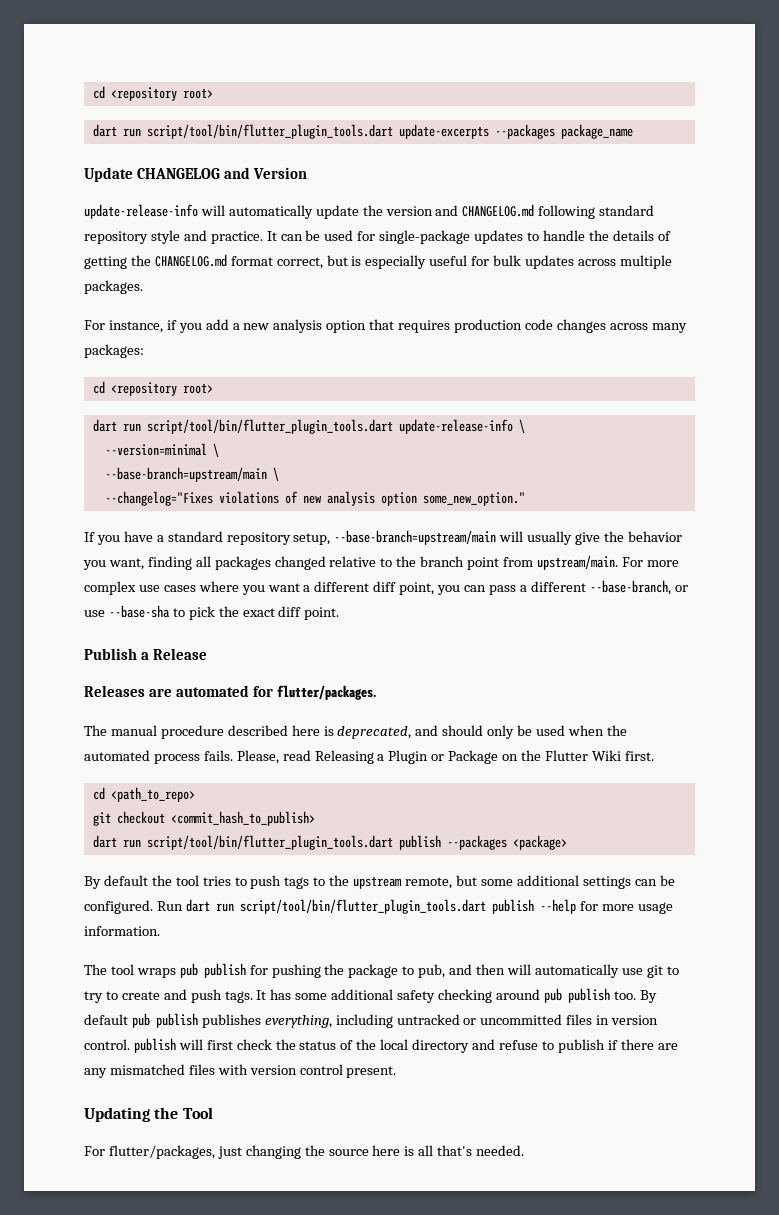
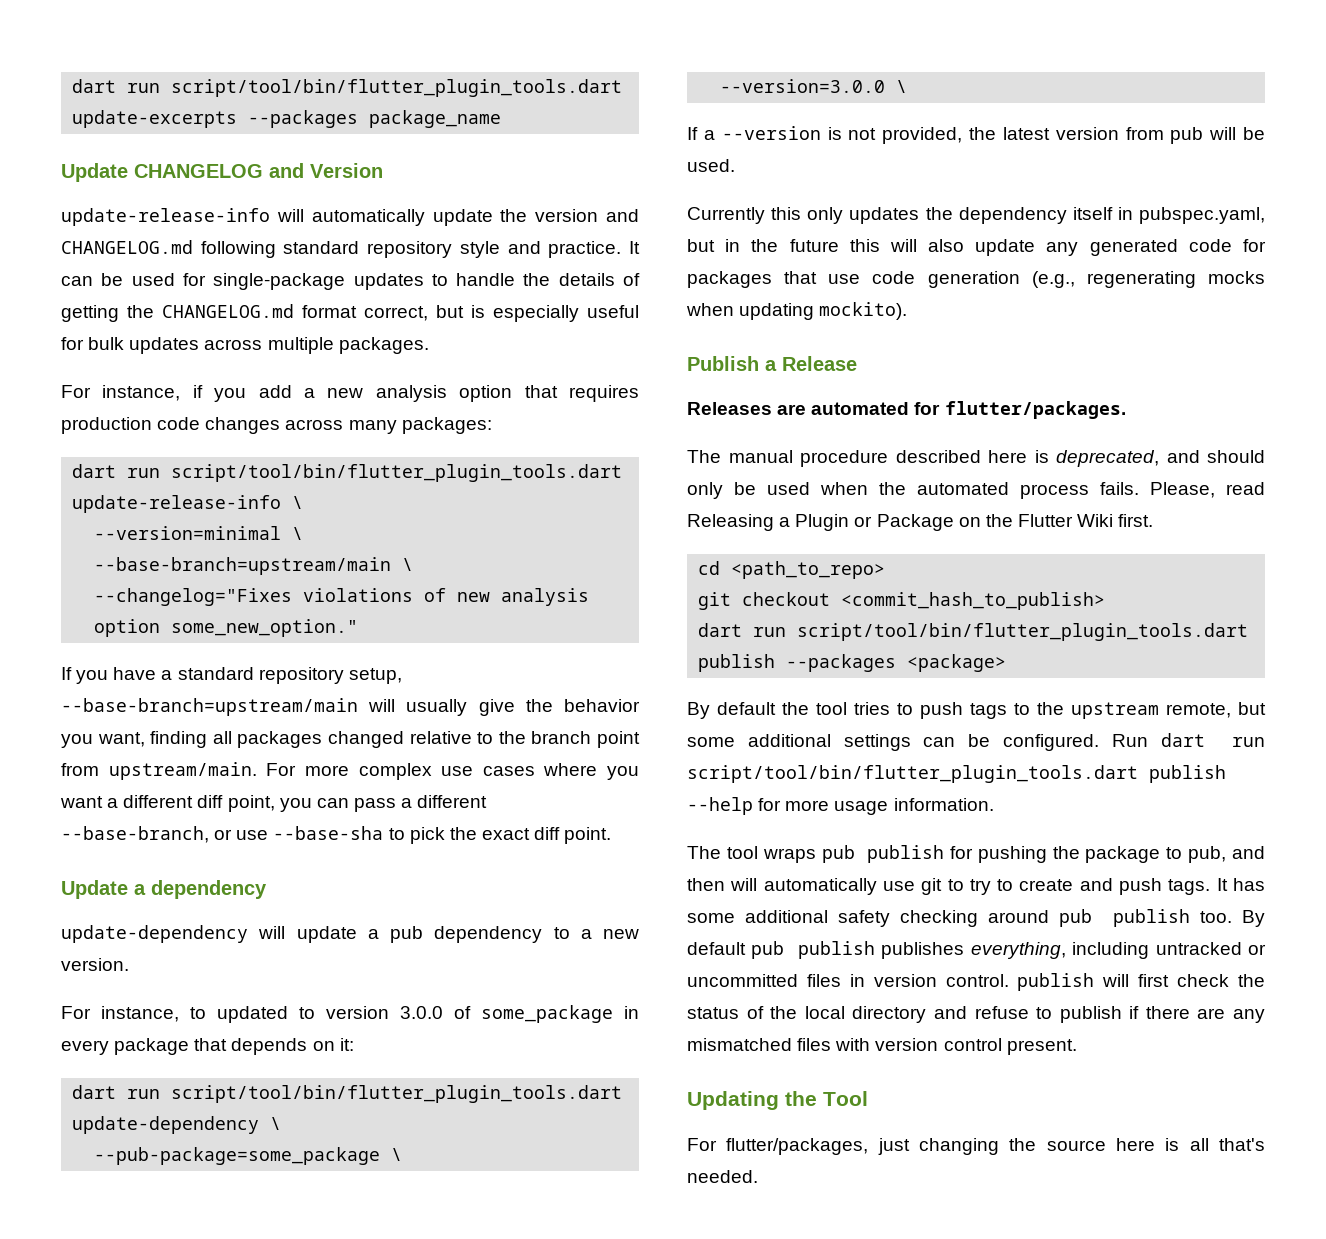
[92,86,213,101] cd <repository root> // -> (72, 86) none
[92,381,213,396] // cd <repository root> -> (492, 425) none
(340, 613) none -> [61,880,267,899] [61,925,639,943] [61,958,129,971] [61,1005,639,1023] [61,1038,354,1055] [72,1085,623,1103] [72,1116,282,1134] [94,1147,403,1165] [720,79,908,93] [687,126,1265,144] [687,159,735,172] [687,207,1265,224] [687,239,1266,256] [687,271,1265,288] [686,302,908,320] // Update a dependency // update-dependency will update a pub dependency to a new version. // For instance, to updated to version 3.0.0 of some_package in every package that depends on it: // dart run script/tool/bin/flutter_plugin_tools.dart update-dependency \ // --pub-package=some_package \ // --version=3.0.0 \ // If a --version is not provided, the latest version from pub will be used. // Currently this only updates the dependency itself in pubspec.yaml, but in the future this will also update any generated code for packages that use code generation (e.g., regenerating mocks when updating mockito).

